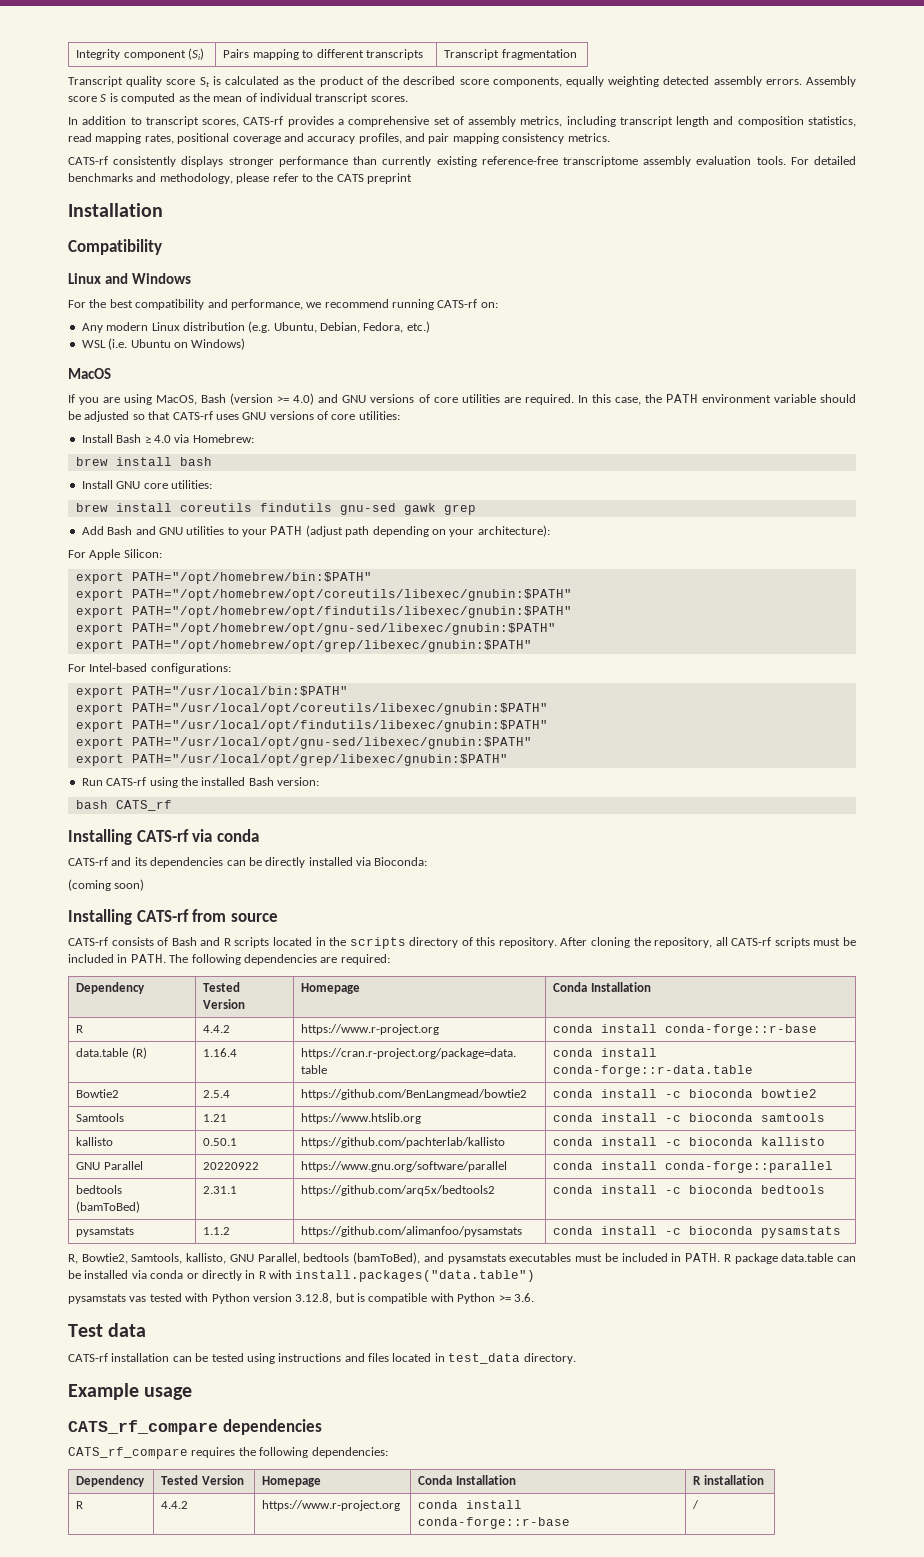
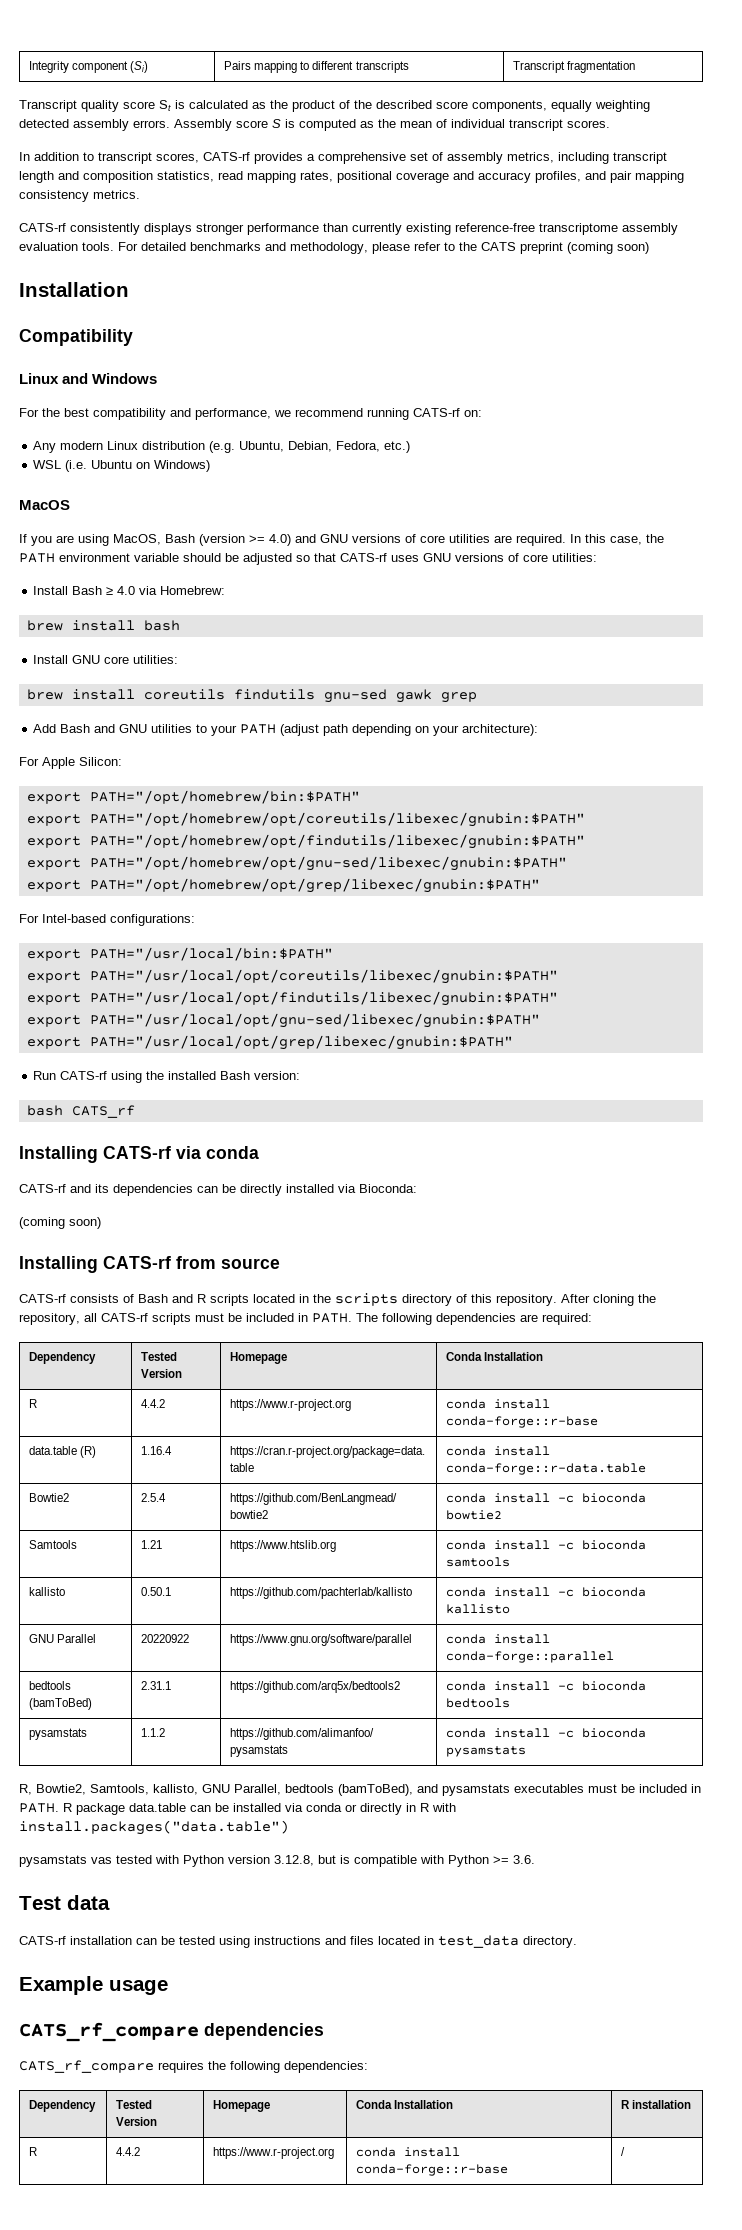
(412, 178) none -> [567,242,649,254] (coming soon)

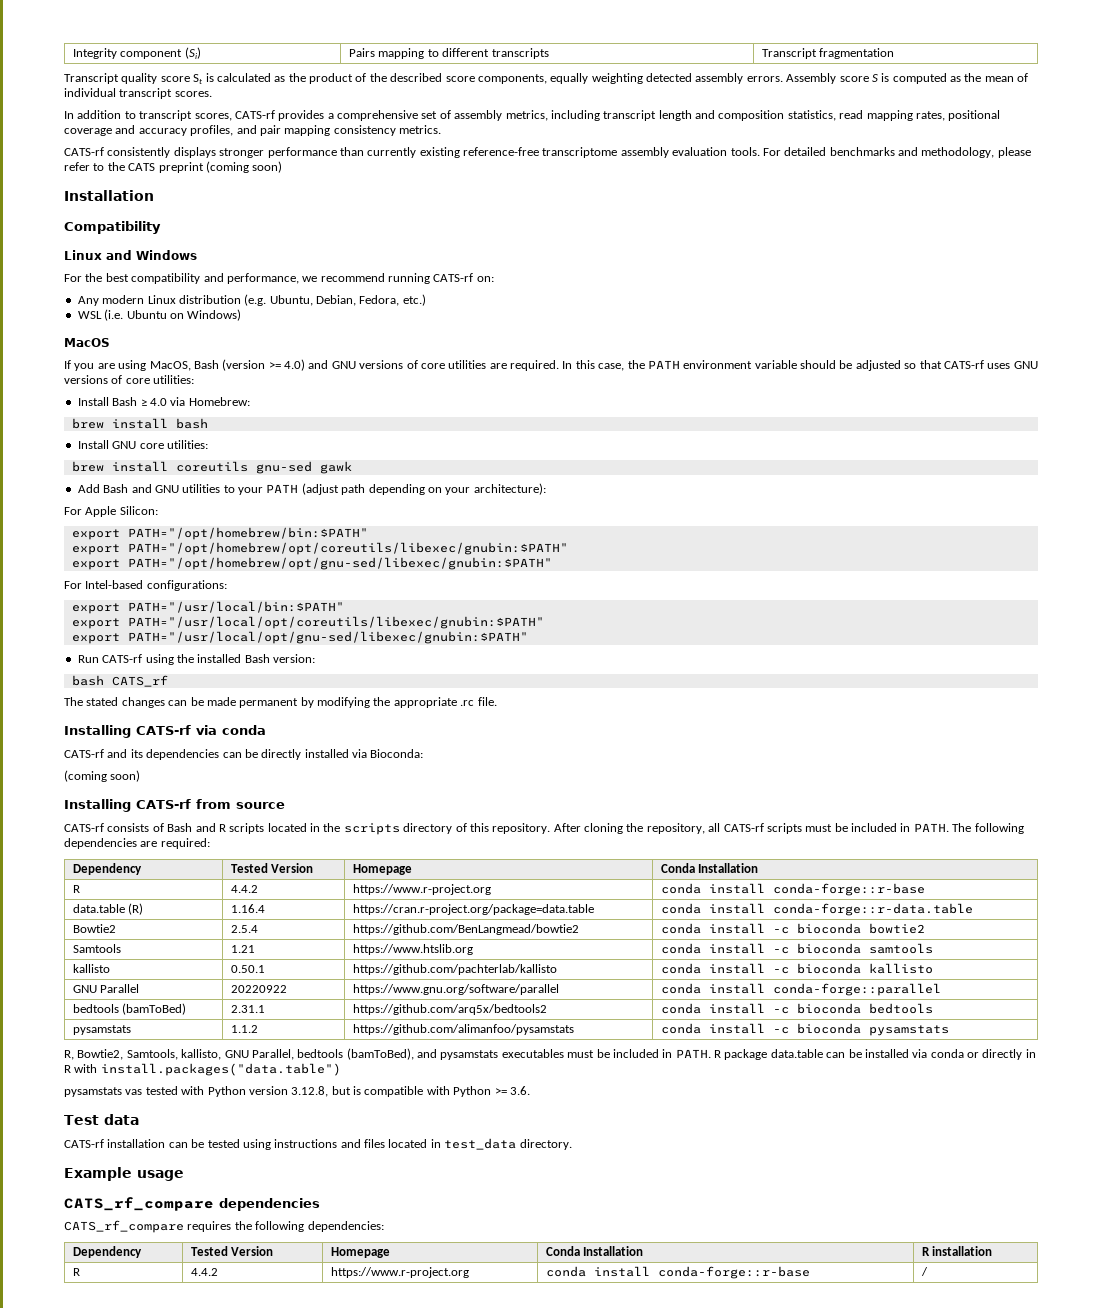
[233,689,315,700] findutils -> (248, 466) none
[440,692,477,703] grep -> (352, 467) none
[26,834,585,849] // export PATH="/opt/homebrew/opt/findutils/libexec/gnubin:$PATH" -> (568, 548) none
[26,878,540,893] // export PATH="/opt/homebrew/opt/grep/libexec/gnubin:$PATH" -> (552, 563) none
[26,991,558,1006] // export PATH="/usr/local/opt/findutils/libexec/gnubin:$PATH" -> (544, 622) none
[26,1035,513,1050] // export PATH="/usr/local/opt/grep/libexec/gnubin:$PATH" -> (528, 637) none
(135, 1111) none -> [64,697,497,708] // The stated changes can be made permanent by modifying the appropriate .rc file.

